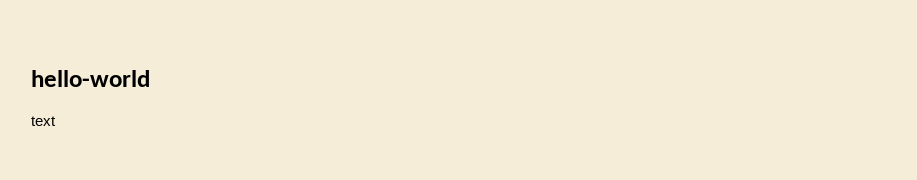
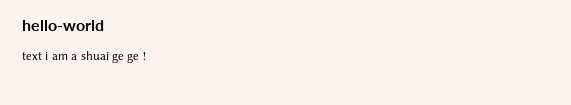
(56, 121) none -> [45,51,146,63] i am a shuai ge ge !

